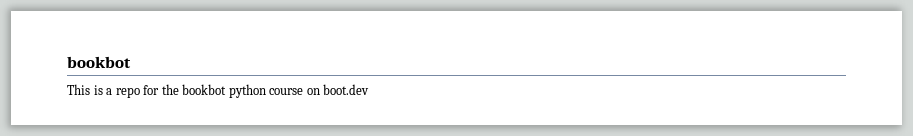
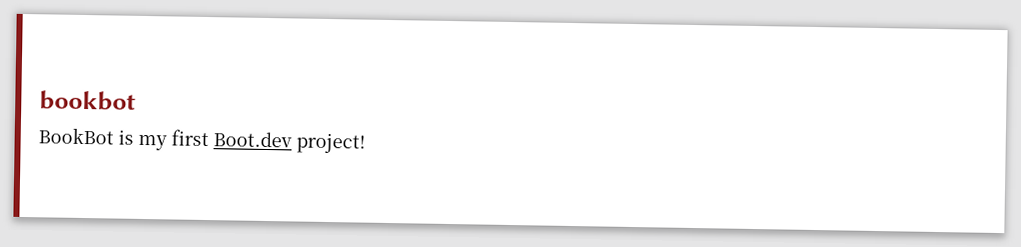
[67,84,370,98] This is a repo for the bookbot python course on boot.dev -> [38,127,366,154] BookBot is my first Boot.dev project!

